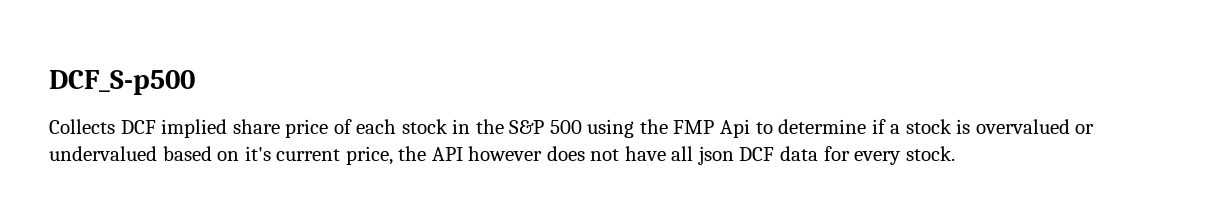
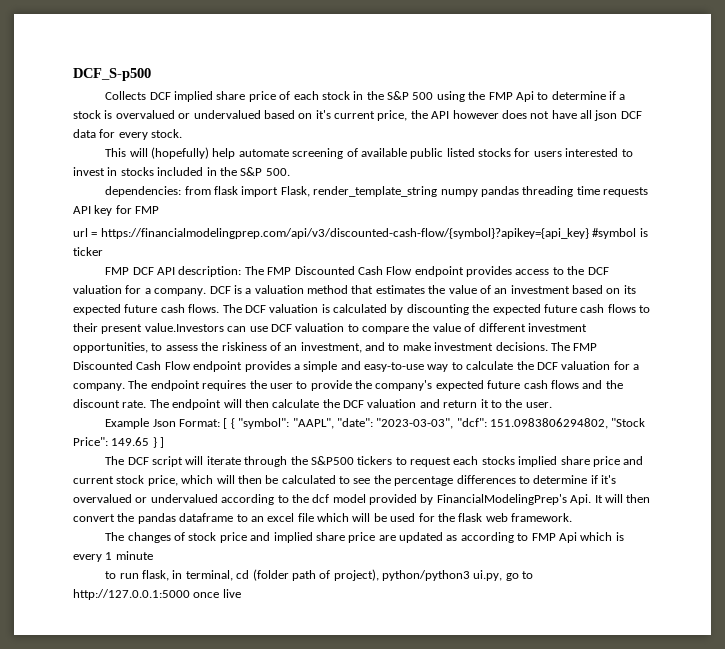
(955, 153) none -> [105,147,633,159] [73,167,290,176] [105,186,649,197] [73,205,160,216] [73,228,648,239] [73,247,103,256] [105,266,609,277] [73,285,636,296] [73,304,650,315] [73,323,587,334] [73,342,598,353] [73,361,639,372] [73,380,623,391] [73,399,552,410] [105,418,646,429] [73,437,165,448] [105,456,644,467] [73,475,616,486] [73,494,651,505] [73,513,572,524] [105,532,624,543] [73,551,153,562] [105,569,534,581] [73,589,241,600] // This will (hopefully) help automate screening of available public listed stocks for users interested to invest in stocks included in the S&P 500. // dependencies: from flask import Flask, render_template_string numpy pandas threading time requests API key for FMP // url = https://financialmodelingprep.com/api/v3/discounted-cash-flow/{symbol}?apikey={api_key} #symbol is ticker // FMP DCF API description: The FMP Discounted Cash Flow endpoint provides access to the DCF valuation for a company. DCF is a valuation method that estimates the value of an investment based on its expected future cash flows. The DCF valuation is calculated by discounting the expected future cash flows to their present value.Investors can use DCF valuation to compare the value of different investment opportunities, to assess the riskiness of an investment, and to make investment decisions. The FMP Discounted Cash Flow endpoint provides a simple and easy-to-use way to calculate the DCF valuation for a company. The endpoint requires the user to provide the company's expected future cash flows and the discount rate. The endpoint will then calculate the DCF valuation and return it to the user. // Example Json Format: [ { "symbol": "AAPL", "date": "2023-03-03", "dcf": 151.0983806294802, "Stock Price": 149.65 } ] // The DCF script will iterate through the S&P500 tickers to request each stocks implied share price and current stock price, which will then be calculated to see the percentage differences to determine if it's overvalued or undervalued according to the dcf model provided by FinancialModelingPrep's Api. It will then convert the pandas dataframe to an excel file which will be used for the flask web framework. // The changes of stock price and implied share price are updated as according to FMP Api which is every 1 minute // to run flask, in terminal, cd (folder path of project), python/python3 ui.py, go to http://127.0.0.1:5000 once live

